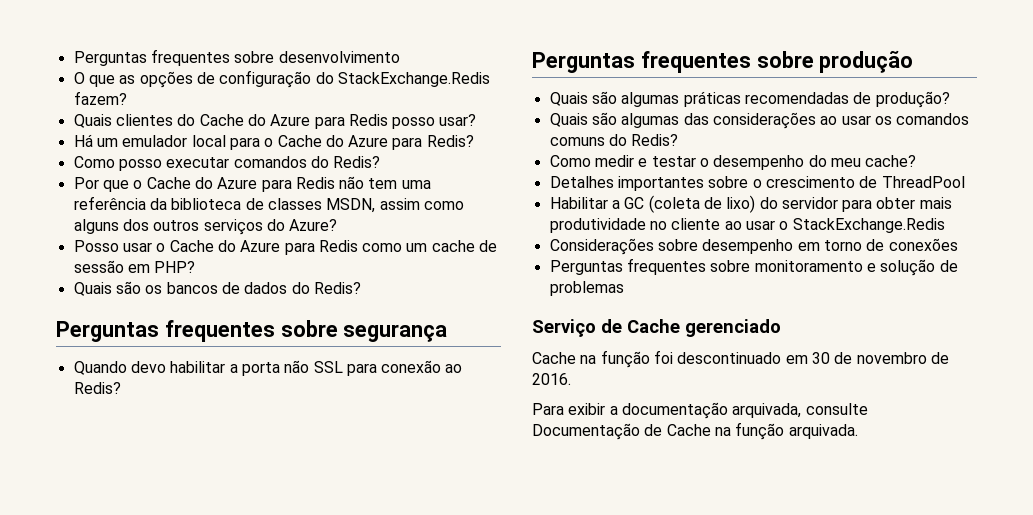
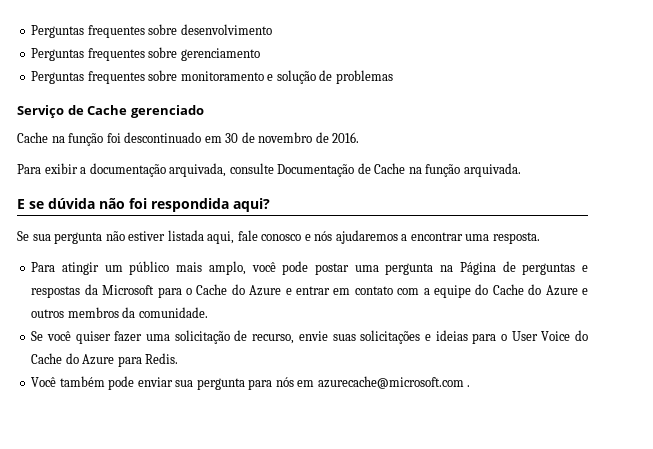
[73,70,490,88] [73,91,127,105] [73,114,477,129] [73,134,474,150] [73,156,381,171] [73,176,431,192] [73,196,464,213] [73,219,338,235] [73,240,498,255] [73,260,196,273] [73,281,361,296] [56,320,448,342] [73,360,463,376] [73,382,121,394] [532,50,914,73] [549,91,950,108] [549,112,970,129] [549,134,679,146] [549,155,917,170] [549,176,965,191] [549,195,952,213] [549,218,945,233] [549,238,958,255] O que as opções de configuração do StackExchange.Redis fazem? // Quais clientes do Cache do Azure para Redis posso usar? // Há um emulador local para o Cache do Azure para Redis? // Como posso executar comandos do Redis? // Por que o Cache do Azure para Redis não tem uma referência da biblioteca de classes MSDN, assim como alguns dos outros serviços do Azure? // Posso usar o Cache do Azure para Redis como um cache de sessão em PHP? // Quais são os bancos de dados do Redis? // Perguntas frequentes sobre segurança // Quando devo habilitar a porta não SSL para conexão ao Redis? // Perguntas frequentes sobre produção // Quais são algumas práticas recomendadas de produção? // Quais são algumas das considerações ao usar os comandos comuns do Redis? // Como medir e testar o desempenho do meu cache? // Detalhes importantes sobre o crescimento de ThreadPool // Habilitar a GC (coleta de lixo) do servidor para obter mais produtividade no cliente ao usar o StackExchange.Redis // Considerações sobre desempenho em torno de conexões -> [31,47,260,61] Perguntas frequentes sobre gerenciamento
(858, 431) none -> [17,198,270,212] [17,230,540,244] [31,261,589,275] [31,284,589,298] [31,307,208,318] [31,330,589,344] [31,353,179,367] [31,376,471,390] // E se dúvida não foi respondida aqui? // Se sua pergunta não estiver listada aqui, fale conosco e nós ajudaremos a encontrar uma resposta. // Para atingir um público mais amplo, você pode postar uma pergunta na Página de perguntas e respostas da Microsoft para o Cache do Azure e entrar em contato com a equipe do Cache do Azure e outros membros da comunidade. // Se você quiser fazer uma solicitação de recurso, envie suas solicitações e ideias para o User Voice do Cache do Azure para Redis. // Você também pode enviar sua pergunta para nós em azurecache@microsoft.com .

